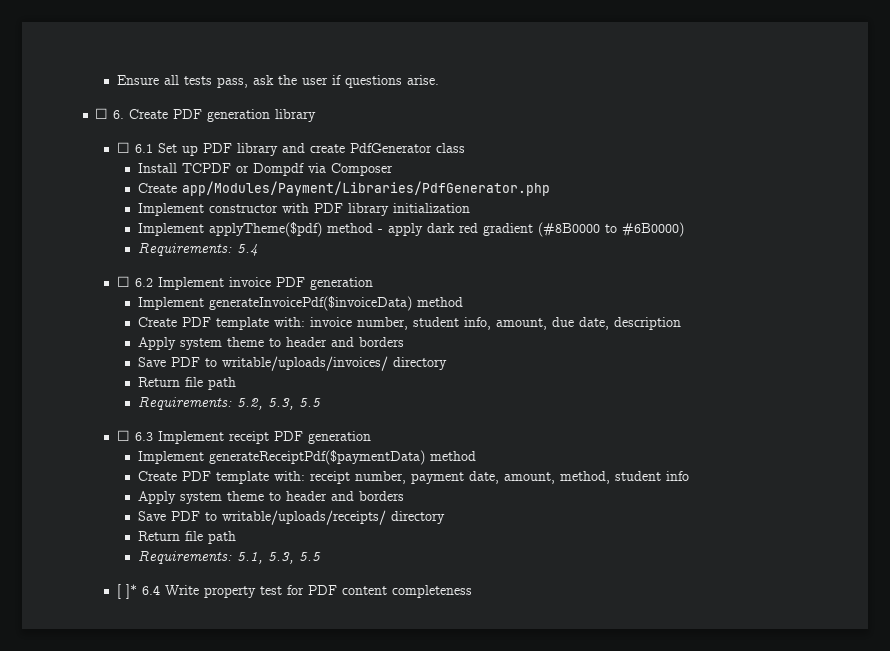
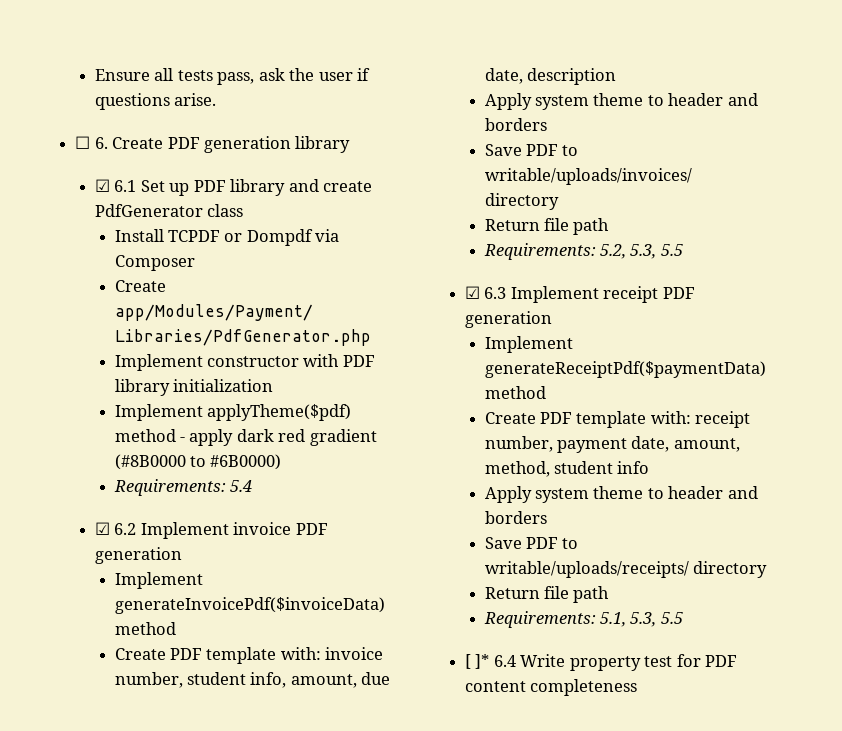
[116,142,130,153] ☐ -> [94,179,110,192] ☑
[116,276,130,287] ☐ -> [94,522,110,535] ☑
[116,430,130,441] ☐ -> [464,286,480,299] ☑

